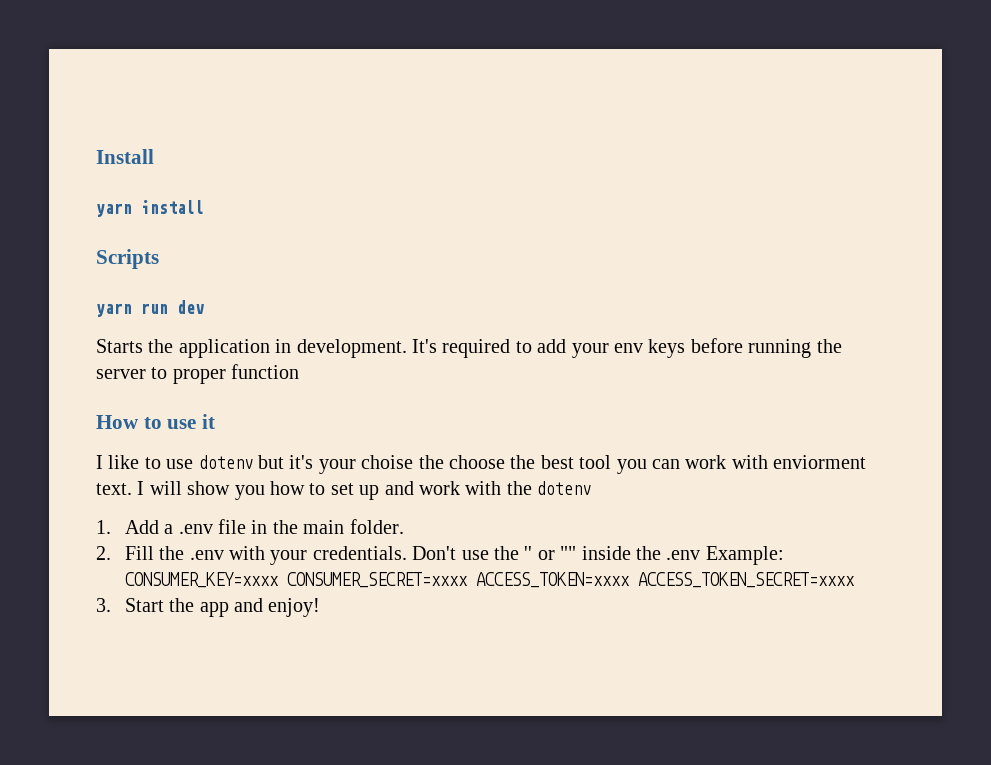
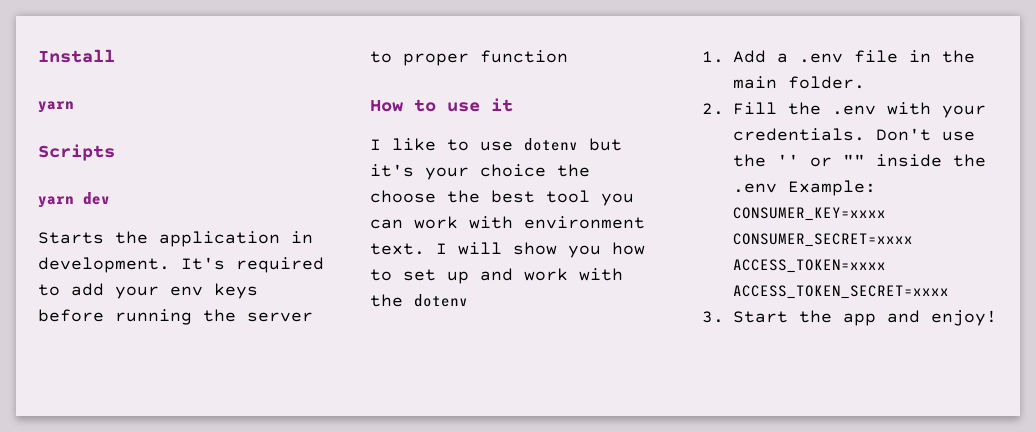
[141,200,204,214] install -> (74, 107) none
[141,303,168,314] run -> (74, 202) none
[361,455,414,469] choise -> [480,164,546,177] choice
[773,455,867,469] enviorment -> [524,216,645,229] environment

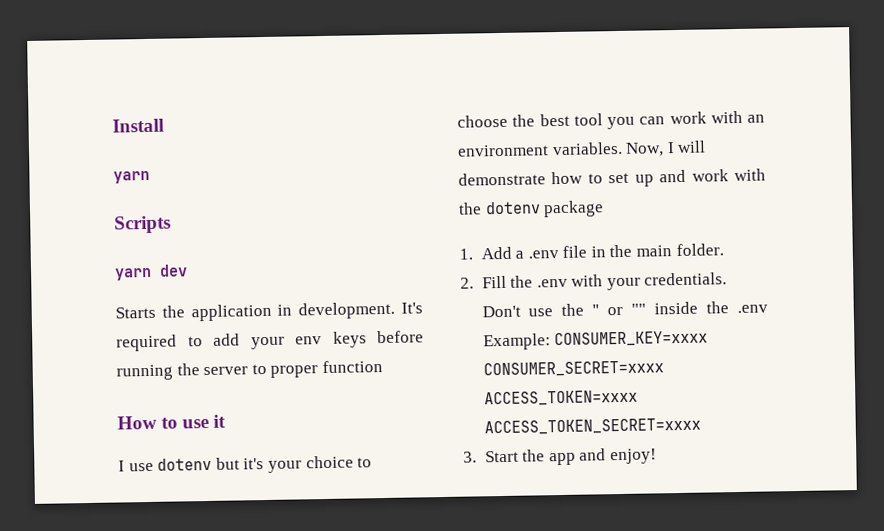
[392,138,469,151] like to -> (125, 466) none
[557,164,590,177] the -> [357,457,373,468] to
[524,216,645,229] [370,242,601,258] environment text. I will show you -> [747,114,765,123] [457,140,707,157] [458,172,546,186] an environment variables. Now, I will demonstrate
(468, 300) none -> [543,200,605,218] package

